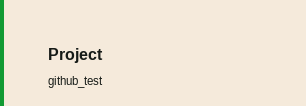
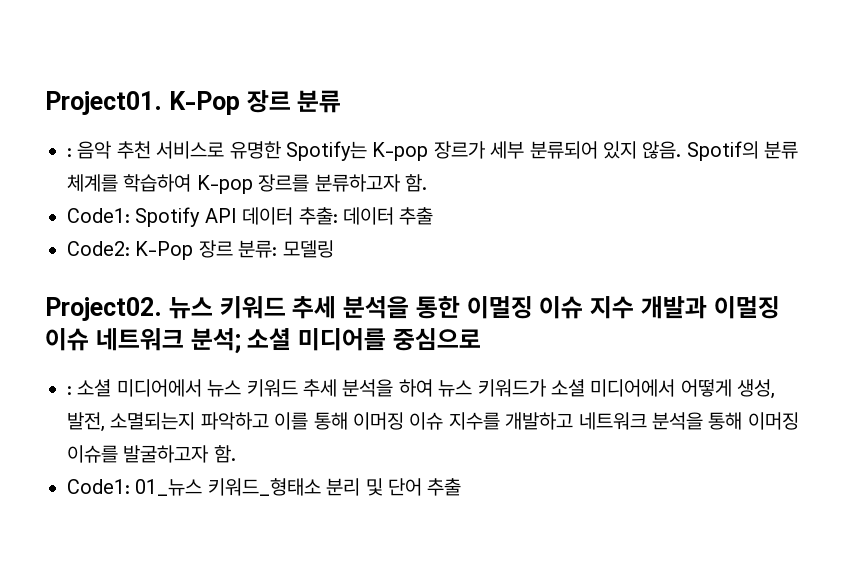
[48,48,103,63] [48,76,103,88] Project // github_test -> [45,90,342,115] [67,141,799,161] [67,174,427,194] [67,207,434,227] [67,240,334,260] [45,296,780,321] [45,328,481,354] [67,379,776,399] [67,412,799,432] [67,445,236,463] [67,478,462,496] Project01. K-Pop 장르 분류 // : 음악 추천 서비스로 유명한 Spotify는 K-pop 장르가 세부 분류되어 있지 않음. Spotif의 분류 체계를 학습하여 K-pop 장르를 분류하고자 함. // Code1: Spotify API 데이터 추출: 데이터 추출 // Code2: K-Pop 장르 분류: 모델링 // Project02. 뉴스 키워드 추세 분석을 통한 이멀징 이슈 지수 개발과 이멀징 이슈 네트워크 분석; 소셜 미디어를 중심으로 // : 소셜 미디어에서 뉴스 키워드 추세 분석을 하여 뉴스 키워드가 소셜 미디어에서 어떻게 생성, 발전, 소멸되는지 파악하고 이를 통해 이머징 이슈 지수를 개발하고 네트워크 분석을 통해 이머징 이슈를 발굴하고자 함. // Code1: 01_뉴스 키워드_형태소 분리 및 단어 추출

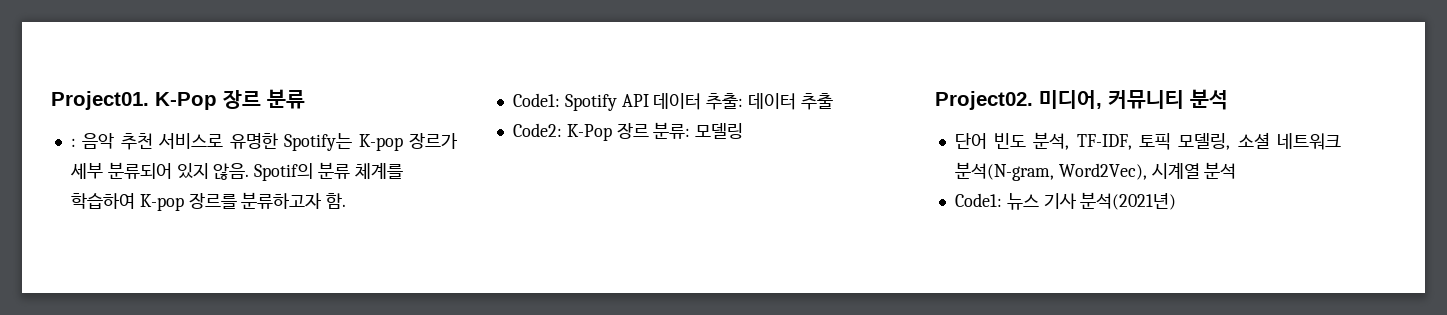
[168,296,780,319] [45,328,481,354] [67,379,776,399] [67,412,799,432] [67,445,236,463] [67,478,462,496] 뉴스 키워드 추세 분석을 통한 이멀징 이슈 지수 개발과 이멀징 이슈 네트워크 분석; 소셜 미디어를 중심으로 // : 소셜 미디어에서 뉴스 키워드 추세 분석을 하여 뉴스 키워드가 소셜 미디어에서 어떻게 생성, 발전, 소멸되는지 파악하고 이를 통해 이머징 이슈 지수를 개발하고 네트워크 분석을 통해 이머징 이슈를 발굴하고자 함. // Code1: 01_뉴스 키워드_형태소 분리 및 단어 추출 -> [1039,89,1228,110] [954,132,1341,150] [954,162,1237,181] [954,192,1177,210] 미디어, 커뮤니티 분석 // 단어 빈도 분석, TF-IDF, 토픽 모델링, 소셜 네트워크 분석(N-gram, Word2Vec), 시계열 분석 // Code1: 뉴스 기사 분석(2021년)

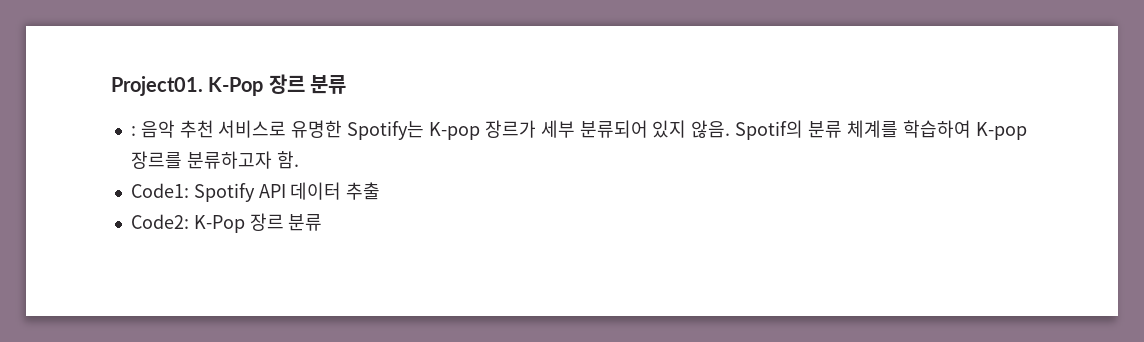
[706,93,797,110] 추출: 데이터 -> (342, 191) none
[653,122,744,139] [935,89,1228,110] [954,132,1341,150] [954,162,1237,181] [954,192,1177,210] 분류: 모델링 // Project02. 미디어, 커뮤니티 분석 // 단어 빈도 분석, TF-IDF, 토픽 모델링, 소셜 네트워크 분석(N-gram, Word2Vec), 시계열 분석 // Code1: 뉴스 기사 분석(2021년) -> [288,214,323,231] 분류

